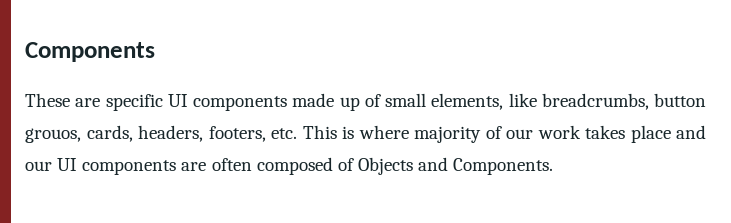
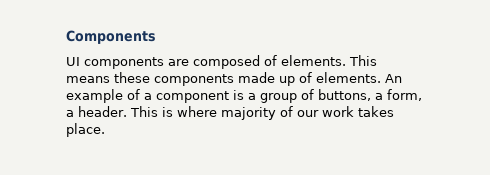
[25,93,706,111] [25,125,297,143] These are specific UI components made up of small elements, like breadcrumbs, button grouos, cards, headers, footers, etc. -> [66,55,377,69] [66,72,402,86] [66,89,422,103] [66,106,127,117] UI components are composed of elements. This means these components made up of elements. An example of a component is a group of buttons, a form, a header.
[630,125,706,143] [25,157,554,175] place and our UI components are often composed of Objects and Components. -> [66,123,105,137] place.

